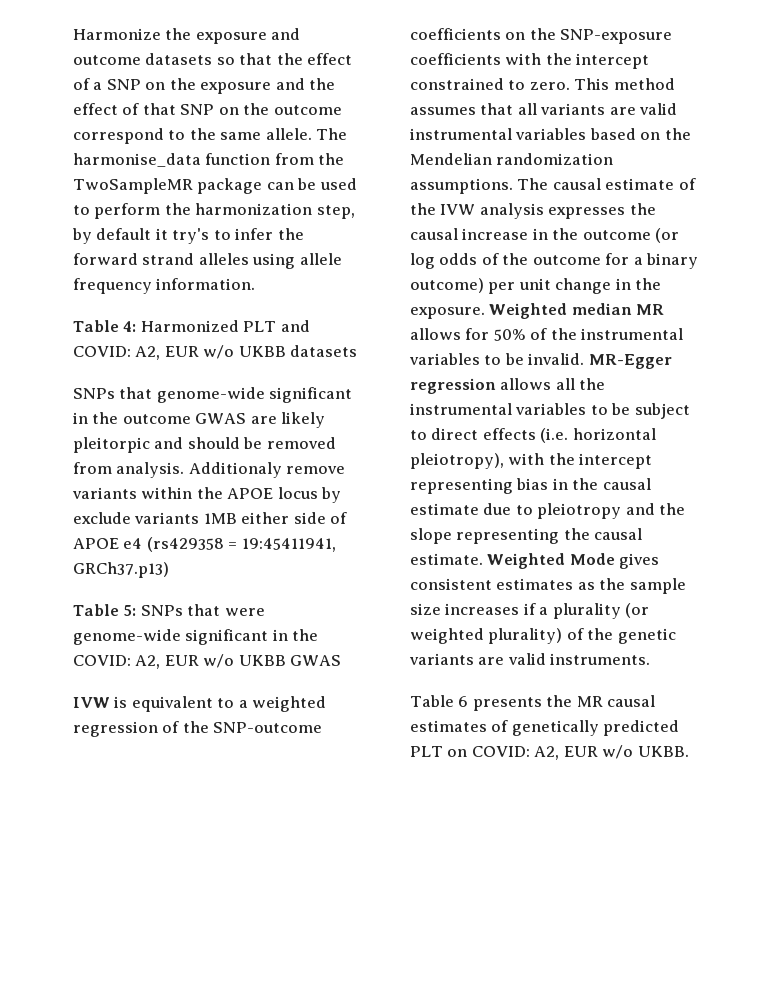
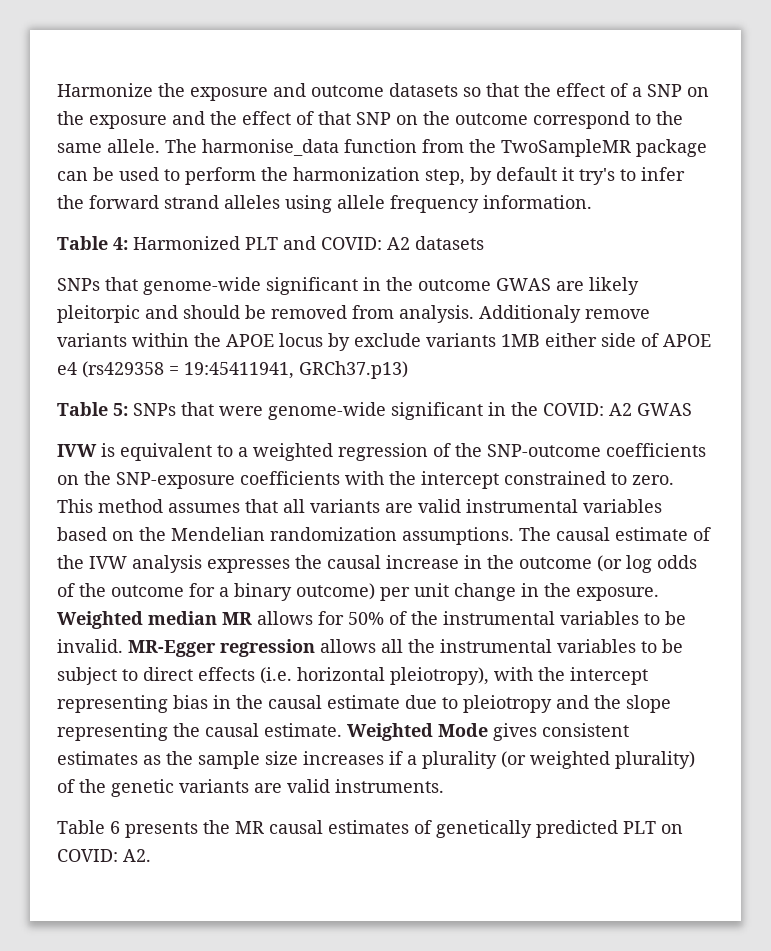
[135,345,286,360] A2, EUR w/o UKBB -> [387,237,410,250] A2
[135,654,286,669] A2, EUR w/o UKBB -> [609,403,632,416] A2
[534,745,689,760] A2, EUR w/o UKBB. -> [123,849,151,862] A2.

